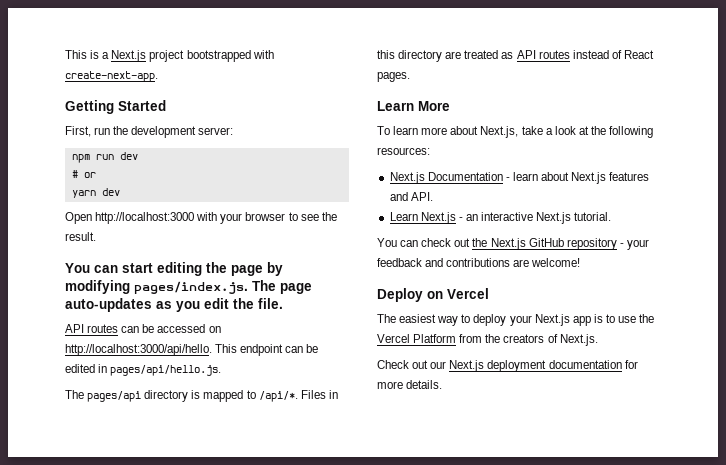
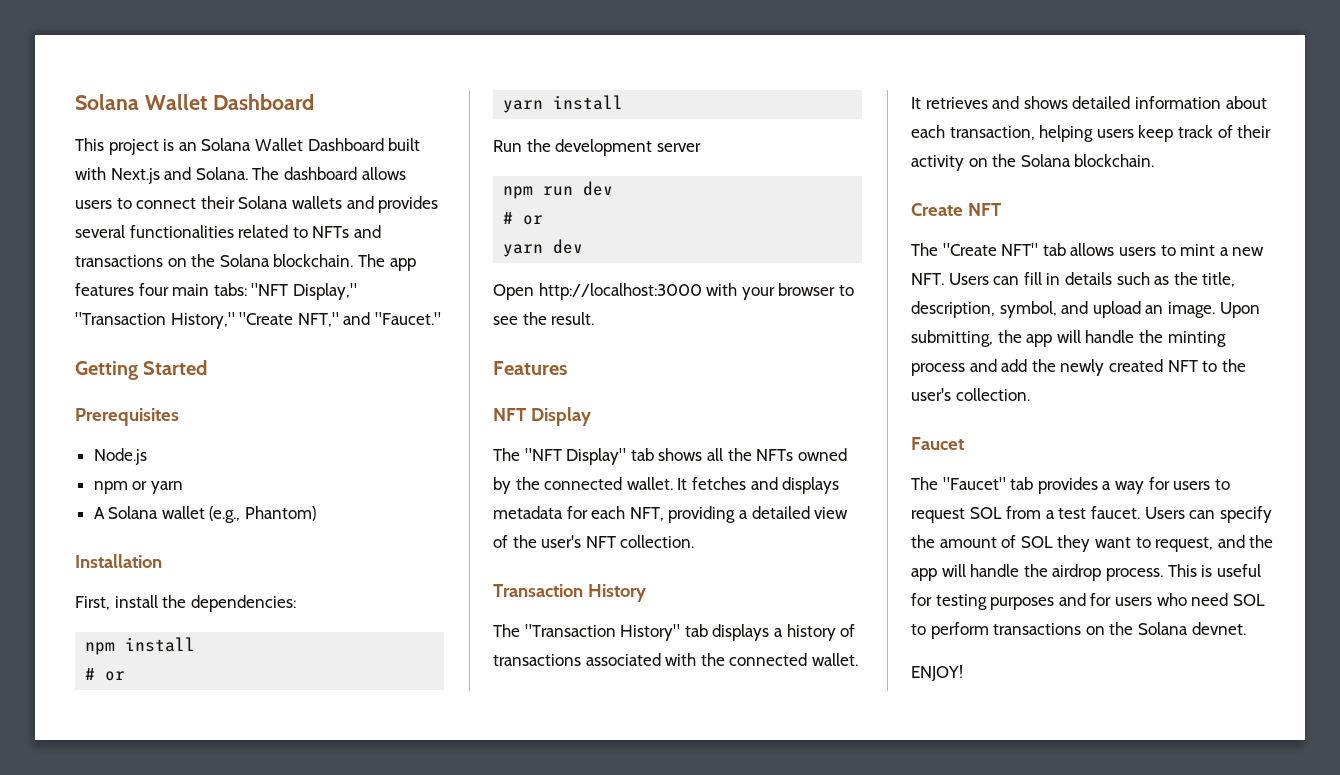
[65,50,274,62] [65,71,158,82] [65,100,166,114] [65,126,111,137] This is a Next.js project bootstrapped with create-next-app. // Getting Started // First, run -> [75,94,314,110] [75,138,421,155] [75,167,406,184] [75,196,439,213] [75,225,381,238] [75,254,416,271] [75,283,357,300] [75,312,441,329] [75,360,208,380] [75,408,179,426] [93,448,147,465] [93,481,183,494] [93,506,317,523] [75,554,162,568] [75,595,296,612] [85,637,196,655] [85,668,126,681] [503,95,624,113] [493,140,522,152] Solana Wallet Dashboard // This project is an Solana Wallet Dashboard built with Next.js and Solana. The dashboard allows users to connect their Solana wallets and provides several functionalities related to NFTs and transactions on the Solana blockchain. The app features four main tabs: "NFT Display," "Transaction History," "Create NFT," and "Faucet." // Getting Started // Prerequisites // Node.js // npm or yarn // A Solana wallet (e.g., Phantom) // Installation // First, install the dependencies: // npm install // # or // yarn install // Run
[198,127,234,135] server: -> [656,143,701,152] server
[65,262,283,276] [65,280,312,294] [65,298,283,312] [65,324,221,333] [65,344,319,356] [65,364,222,376] [65,390,338,402] [377,50,654,62] [377,72,410,82] [377,101,450,111] [377,126,654,138] [377,147,430,155] [389,172,650,184] [389,192,433,201] [389,212,612,224] [377,238,649,250] [377,258,581,267] [377,288,489,302] [377,314,655,326] [377,334,598,346] [377,360,638,372] [377,380,443,389] You can start editing the page by modifying pages/index.js. The page auto-updates as you edit the file. // API routes can be accessed on http://localhost:3000/api/hello. This endpoint can be edited in pages/api/hello.js. // The pages/api directory is mapped to /api/*. Files in this directory are treated as API routes instead of React pages. // Learn More // To learn more about Next.js, take a look at the following resources: // Next.js Documentation - learn about Next.js features and API. // Learn Next.js - an interactive Next.js tutorial. // You can check out the Next.js GitHub repository - your feedback and contributions are welcome! // Deploy on Vercel // The easiest way to deploy your Next.js app is to use the Vercel Platform from the creators of Next.js. // Check out our Next.js deployment documentation for more details. -> [493,361,567,375] [493,407,591,426] [493,448,847,465] [493,477,840,494] [493,506,849,523] [493,535,695,548] [493,584,646,602] [493,624,856,641] [493,653,858,666] [911,96,1267,109] [911,125,1272,142] [911,154,1155,171] [911,203,1001,216] [911,243,1265,256] [911,272,1236,287] [911,301,1260,318] [911,330,1226,347] [911,359,1246,376] [911,388,1030,401] [911,437,964,450] [911,477,1230,494] [911,506,1272,523] [911,535,1274,552] [911,564,1261,581] [911,593,1265,610] [911,622,1246,639] [911,665,963,681] Features // NFT Display // The "NFT Display" tab shows all the NFTs owned by the connected wallet. It fetches and displays metadata for each NFT, providing a detailed view of the user's NFT collection. // Transaction History // The "Transaction History" tab displays a history of transactions associated with the connected wallet. It retrieves and shows detailed information about each transaction, helping users keep track of their activity on the Solana blockchain. // Create NFT // The "Create NFT" tab allows users to mint a new NFT. Users can fill in details such as the title, description, symbol, and upload an image. Upon submitting, the app will handle the minting process and add the newly created NFT to the user's collection. // Faucet // The "Faucet" tab provides a way for users to request SOL from a test faucet. Users can specify the amount of SOL they want to request, and the app will handle the airdrop process. This is useful for testing purposes and for users who need SOL to perform transactions on the Solana devnet. // ENJOY!

